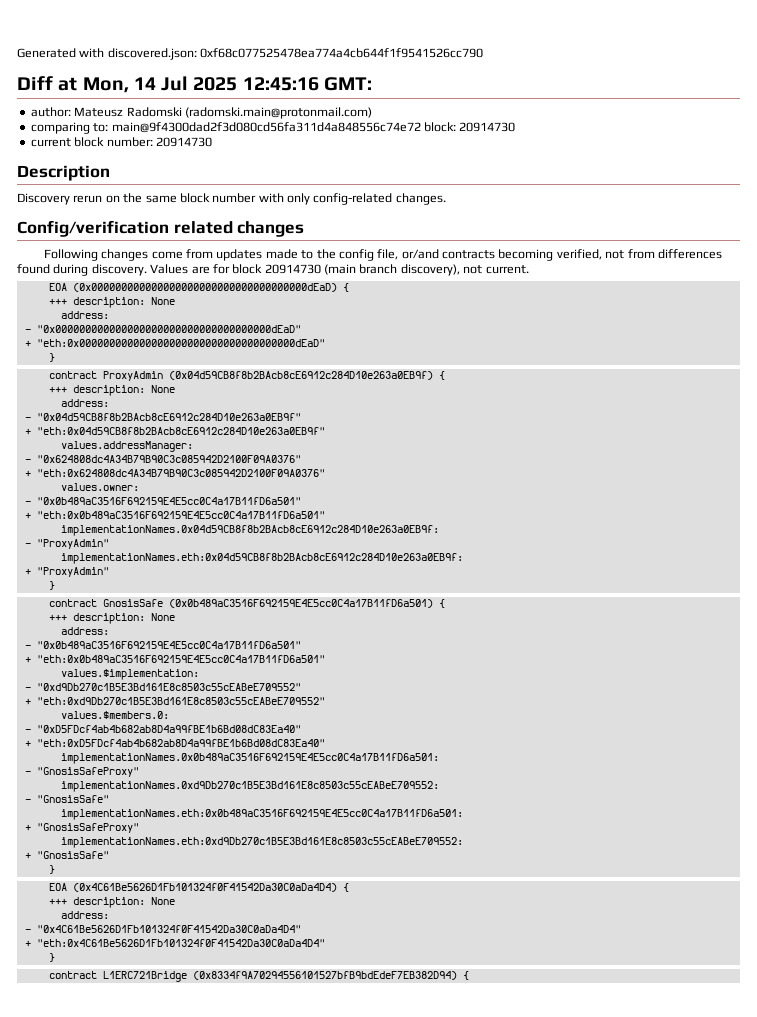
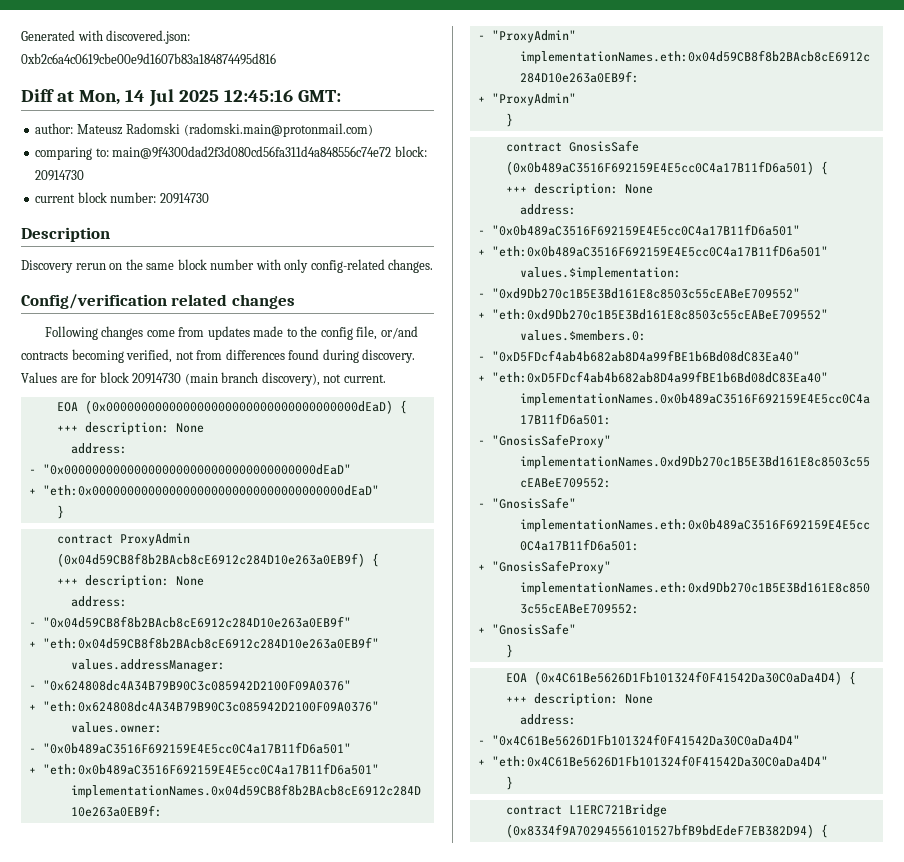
[200,48,484,58] 0xf68c077525478ea774a4cb644f1f9541526cc790 -> [21,53,276,65] 0xb2c6a4c0619cbe00e9d1607b83a184874495d816

